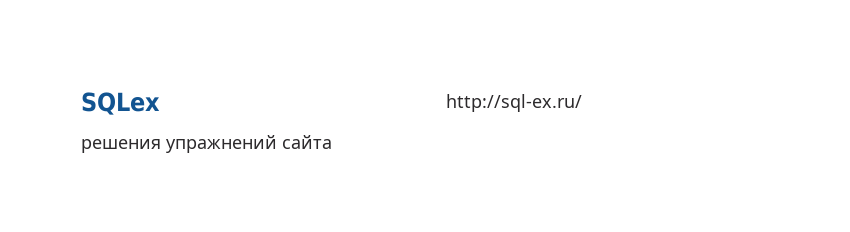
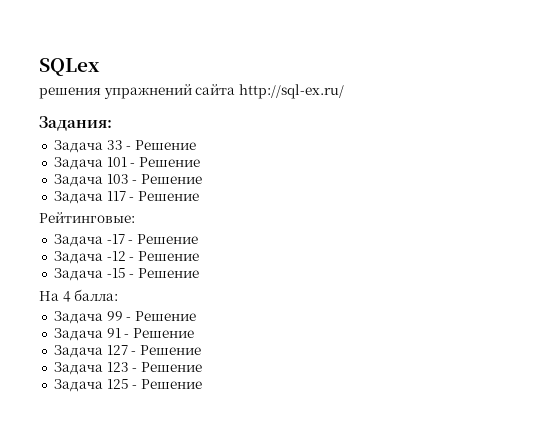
(582, 103) none -> [39,116,112,131] [53,140,196,153] [53,157,200,170] [53,174,202,187] [53,191,199,204] [39,212,135,223] [53,234,198,247] [53,251,199,264] [53,268,199,281] [39,289,119,302] [53,311,196,324] [53,328,194,341] [53,345,201,358] [53,362,202,375] [53,379,202,392] // Задания: // Задача 33 - Решение // Задача 101 - Решение // Задача 103 - Решение // Задача 117 - Решение // Рейтинговые: // Задача -17 - Решение // Задача -12 - Решение // Задача -15 - Решение // На 4 балла: // Задача 99 - Решение // Задача 91 - Решение // Задача 127 - Решение // Задача 123 - Решение // Задача 125 - Решение

